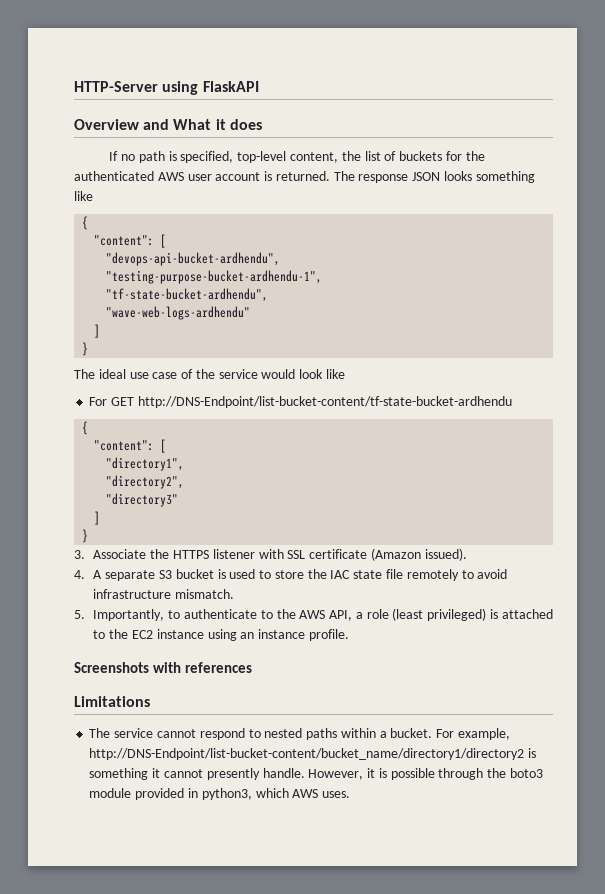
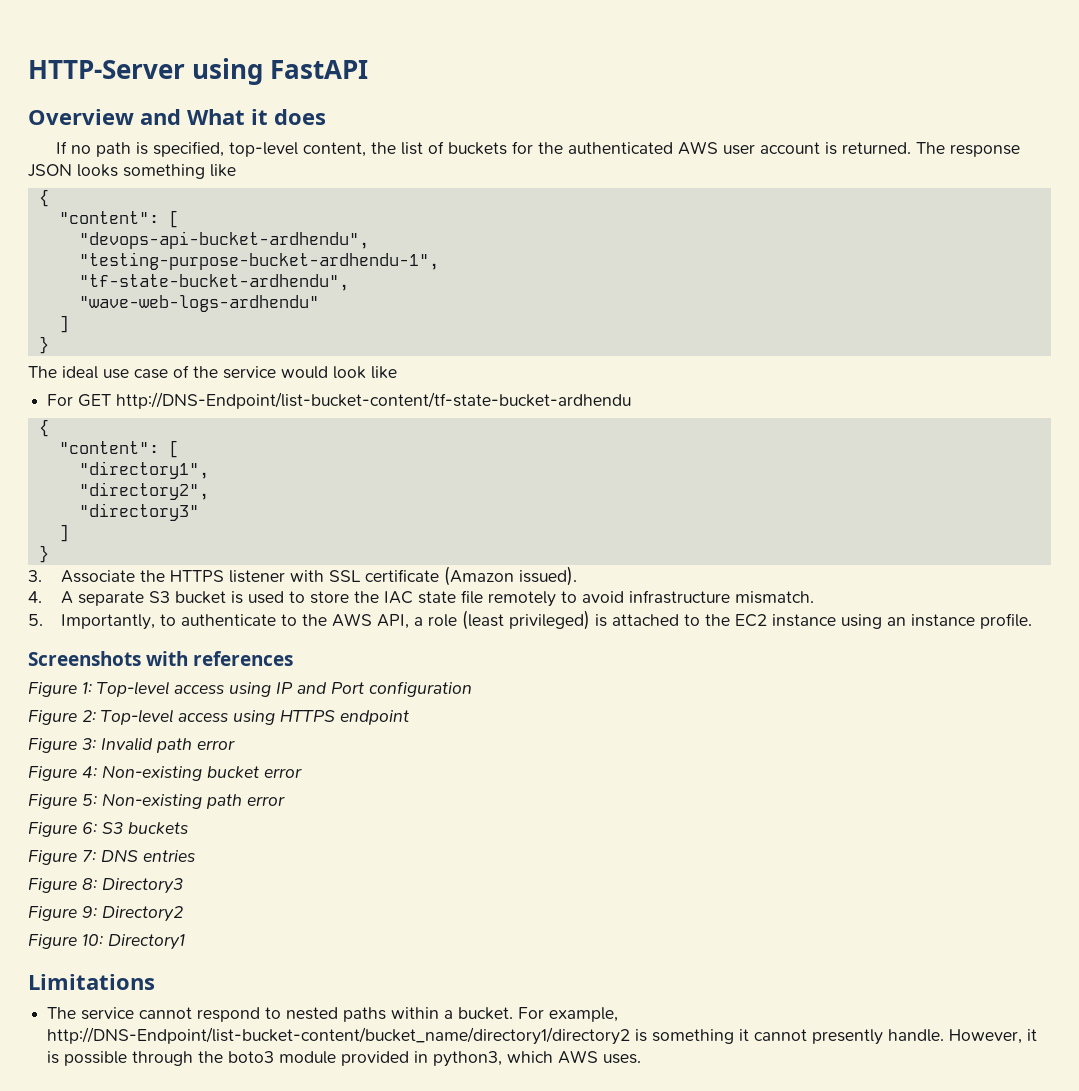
[202,81,259,92] FlaskAPI -> [270,60,369,79] FastAPI
(252, 667) none -> [28,681,472,697] [28,709,409,725] [28,737,235,753] [28,765,302,781] [28,793,285,809] [28,822,189,837] [28,849,196,865] [28,878,183,894] [28,906,183,922] [28,934,185,950] // Figure 1: Top-level access using IP and Port configuration // Figure 2: Top-level access using HTTPS endpoint // Figure 3: Invalid path error // Figure 4: Non-existing bucket error // Figure 5: Non-existing path error // Figure 6: S3 buckets // Figure 7: DNS entries // Figure 8: Directory3 // Figure 9: Directory2 // Figure 10: Directory1

